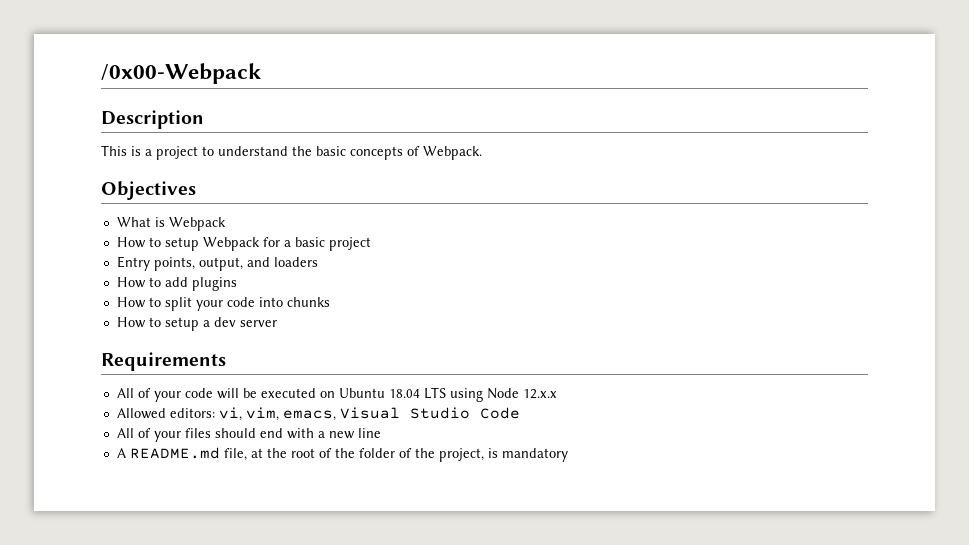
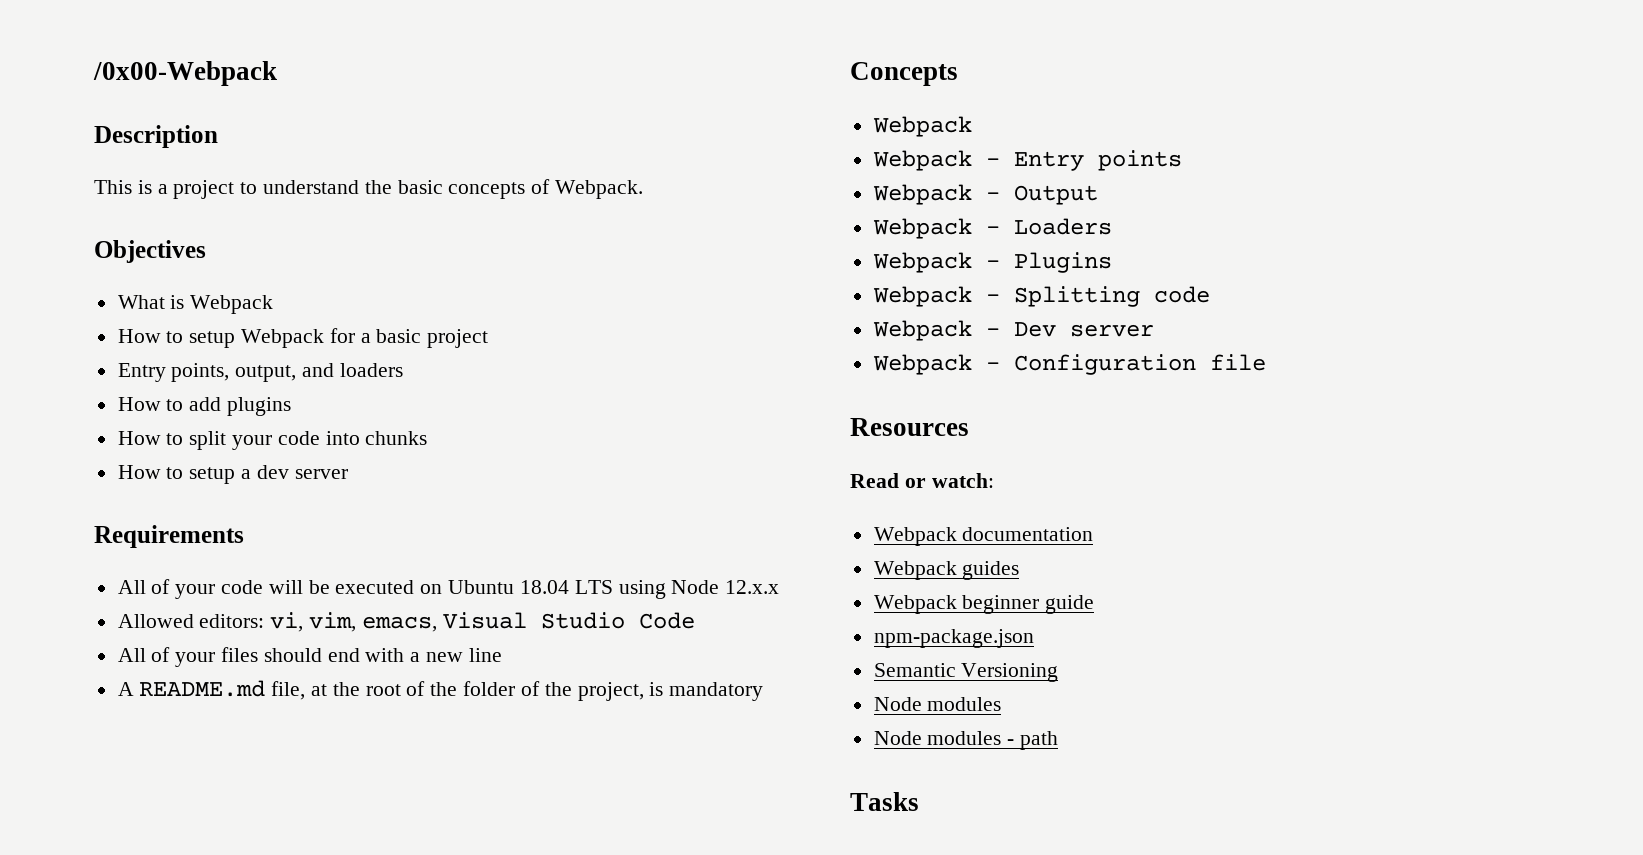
(568, 455) none -> [850,62,958,86] [872,116,972,137] [872,150,1182,171] [872,184,1098,205] [872,218,1112,239] [872,252,1112,273] [872,286,1210,307] [872,320,1154,341] [872,354,1266,375] [850,418,969,436] [850,473,994,488] [873,527,1094,546] [873,561,1020,580] [873,595,1095,614] [873,629,1034,648] [873,663,1059,682] [873,697,1002,711] [873,731,1059,750] [850,792,919,811] // Concepts // Webpack // Webpack - Entry points // Webpack - Output // Webpack - Loaders // Webpack - Plugins // Webpack - Splitting code // Webpack - Dev server // Webpack - Configuration file // Resources // Read or watch: // Webpack documentation // Webpack guides // Webpack beginner guide // npm-package.json // Semantic Versioning // Node modules // Node modules - path // Tasks

